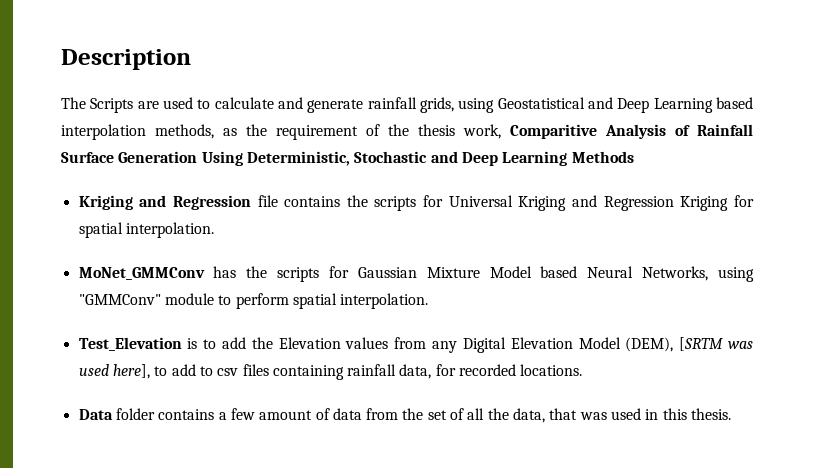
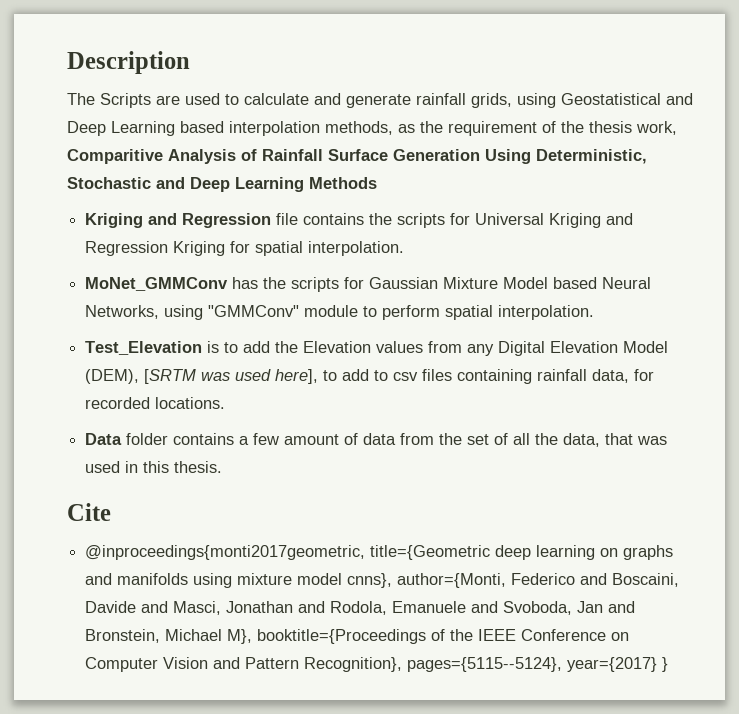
(732, 414) none -> [67,503,111,521] [85,545,674,560] [85,573,680,588] [85,601,636,615] [85,629,630,644] [85,657,669,672] // Cite // @inproceedings{monti2017geometric, title={Geometric deep learning on graphs and manifolds using mixture model cnns}, author={Monti, Federico and Boscaini, Davide and Masci, Jonathan and Rodola, Emanuele and Svoboda, Jan and Bronstein, Michael M}, booktitle={Proceedings of the IEEE Conference on Computer Vision and Pattern Recognition}, pages={5115--5124}, year={2017} }

